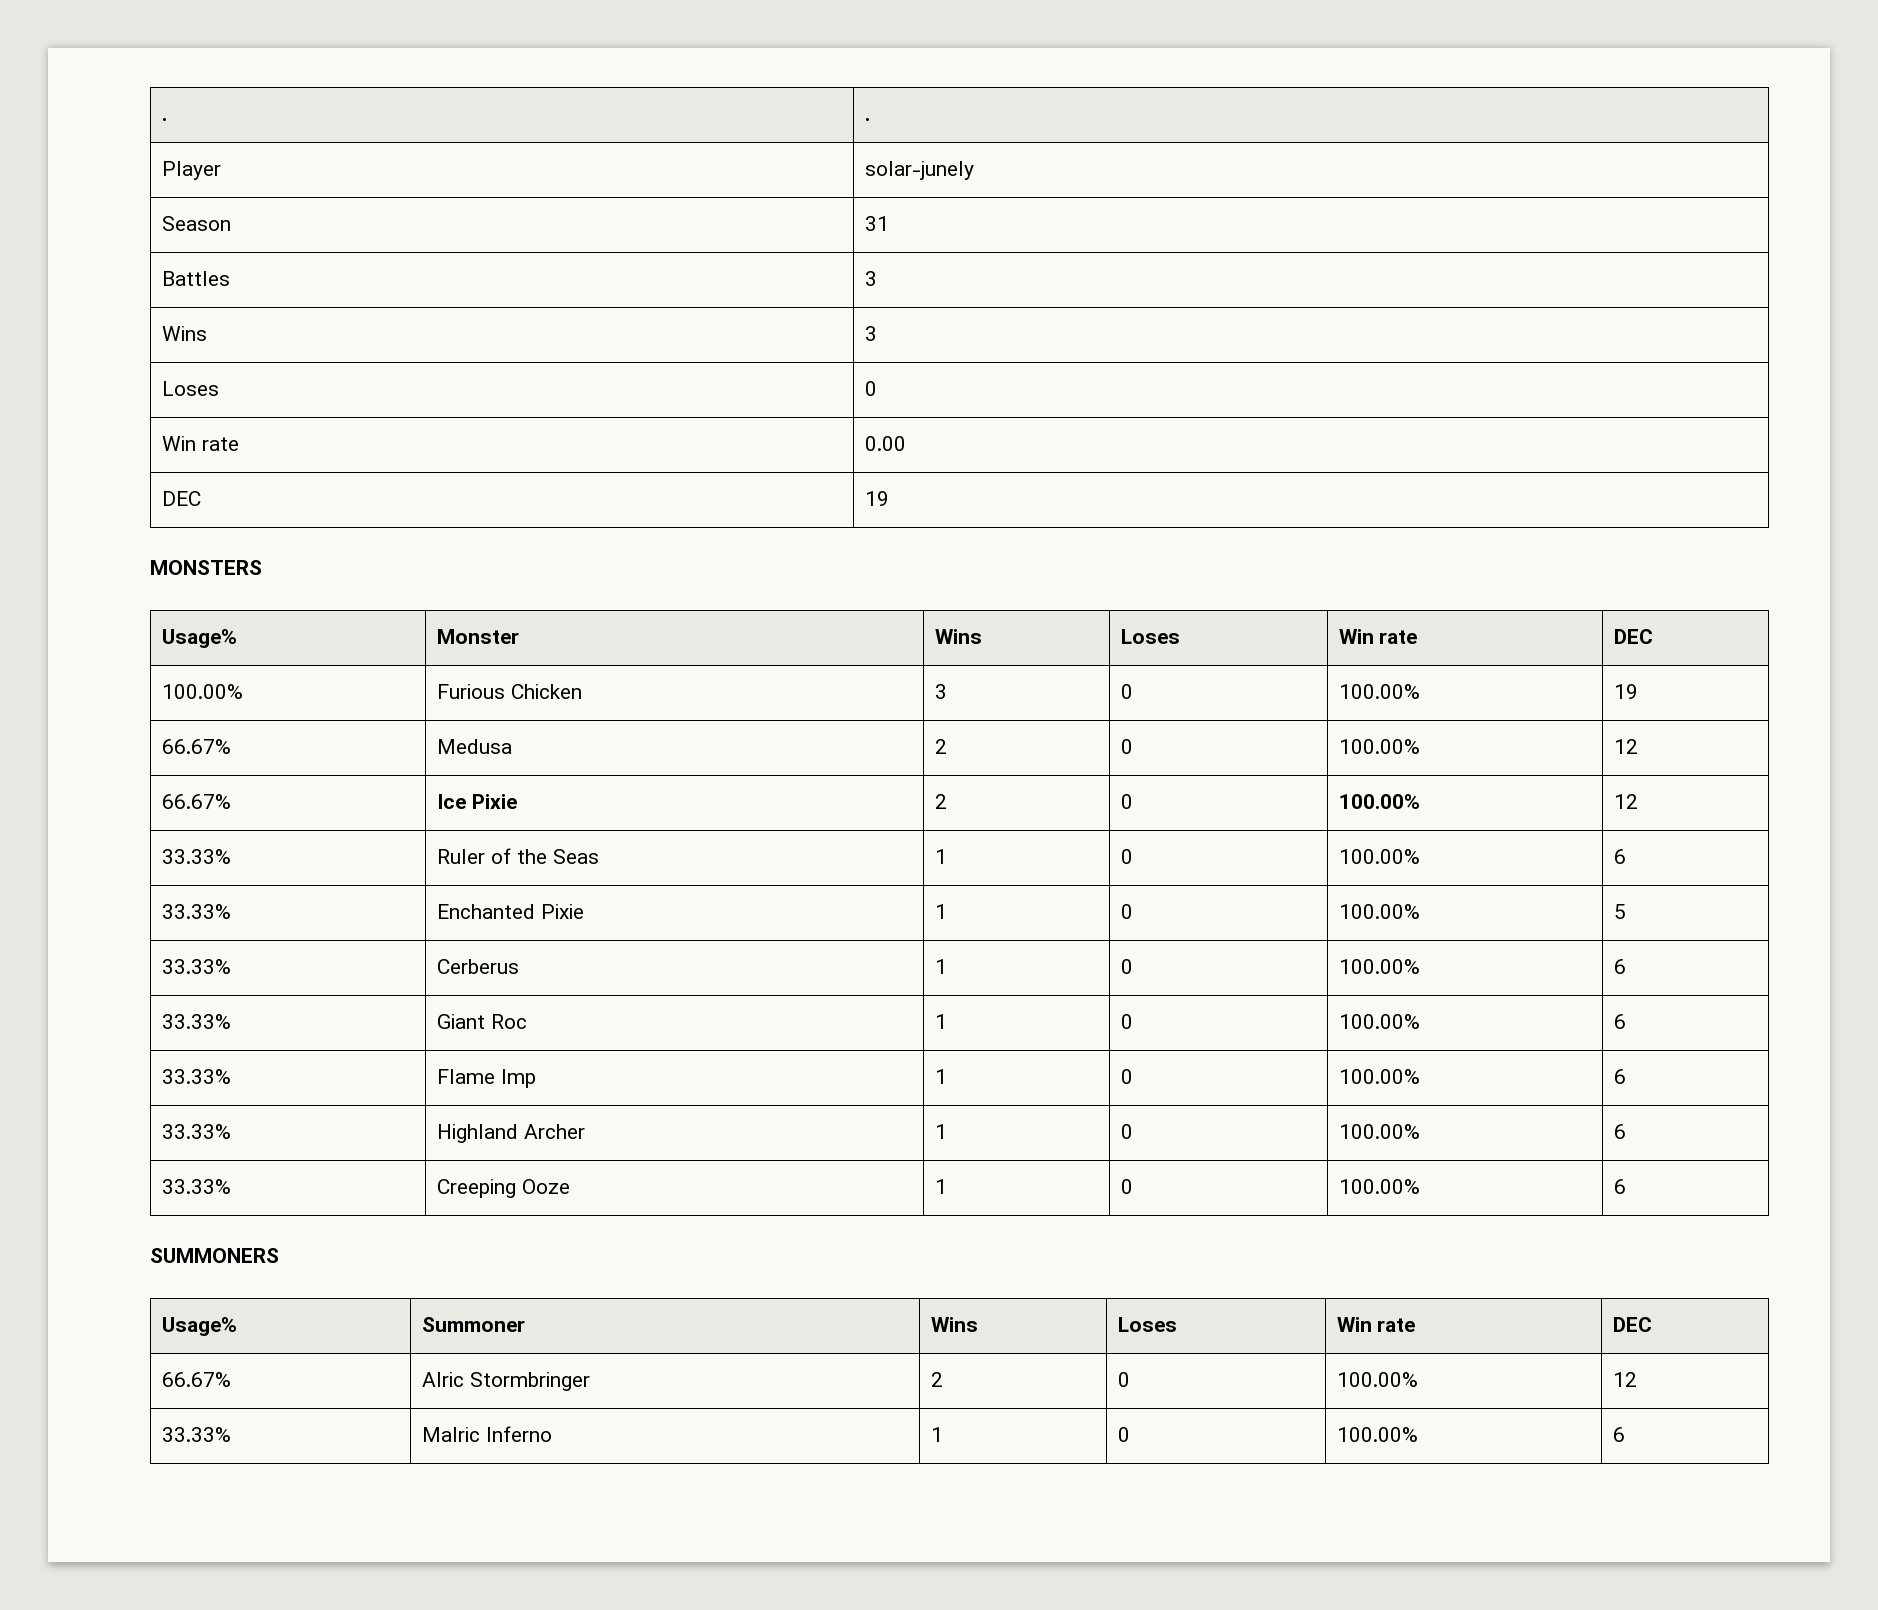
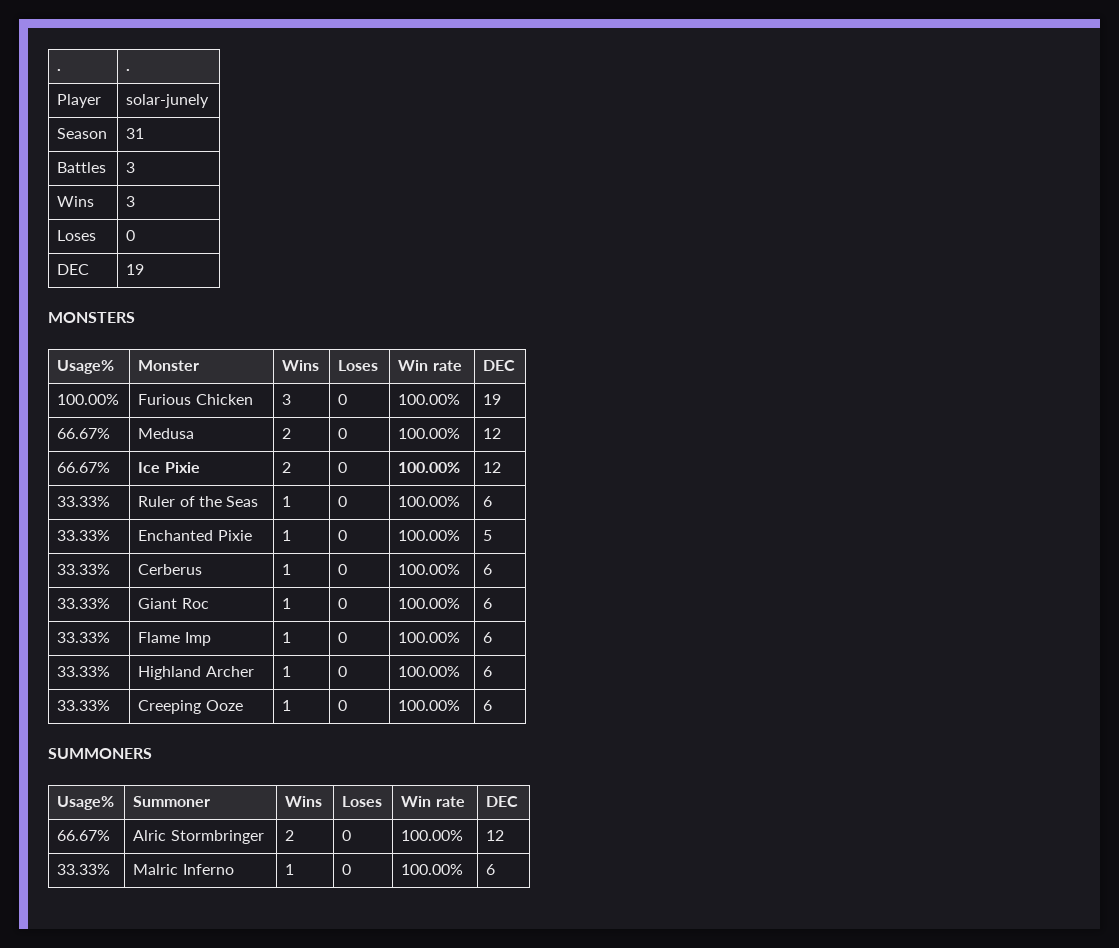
[161,436,239,451] [864,436,906,451] // Win rate | 0.00 -> (136, 235) none

